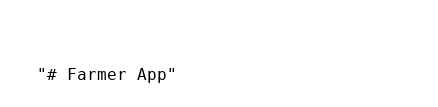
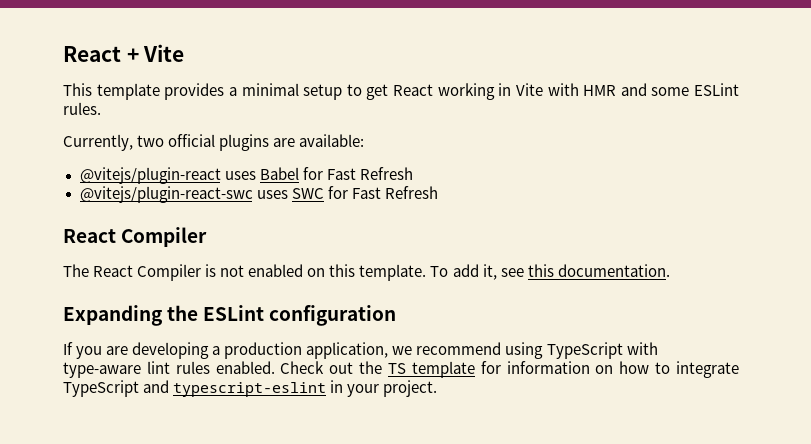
[37,68,177,83] "# Farmer App" -> [63,44,185,62] [63,83,739,100] [63,102,101,115] [63,134,365,151] [79,167,413,184] [79,186,438,203] [63,227,208,247] [63,264,670,281] [63,305,397,326] [63,342,658,359] [63,361,740,378] [63,380,438,397] React + Vite // This template provides a minimal setup to get React working in Vite with HMR and some ESLint rules. // Currently, two official plugins are available: // @vitejs/plugin-react uses Babel for Fast Refresh // @vitejs/plugin-react-swc uses SWC for Fast Refresh // React Compiler // The React Compiler is not enabled on this template. To add it, see this documentation. // Expanding the ESLint configuration // If you are developing a production application, we recommend using TypeScript with type-aware lint rules enabled. Check out the TS template for information on how to integrate TypeScript and typescript-eslint in your project.

